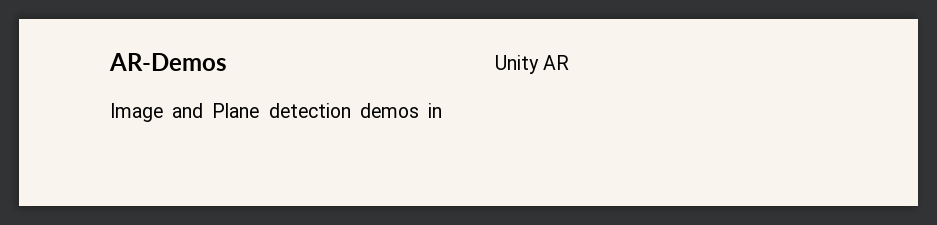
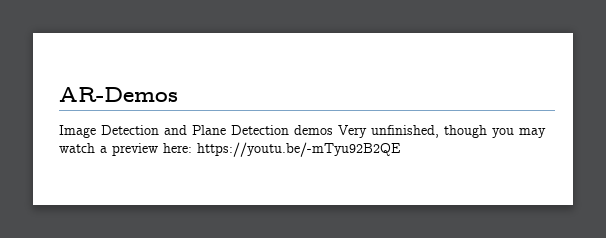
(163, 112) none -> [101,125,159,135] Detection
[268,103,442,118] [495,55,570,74] detection demos in Unity AR -> [231,125,546,138] [59,142,401,157] Detection demos Very unfinished, though you may watch a preview here: https://youtu.be/-mTyu92B2QE

